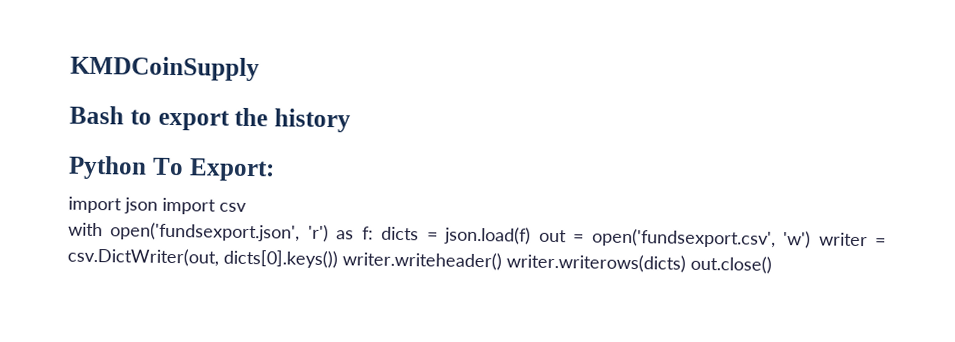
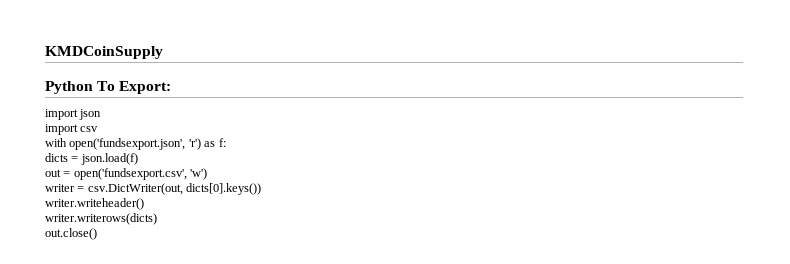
[69,105,351,133] // Bash to export the history -> (163, 52) none
(158, 205) none -> (102, 114) //
(374, 233) none -> (226, 142) //
(532, 235) none -> (138, 159) //
(812, 240) none -> (208, 174) //
(338, 259) none -> (262, 189) //
(502, 261) none -> (144, 204) //
(686, 263) none -> (157, 219) //

